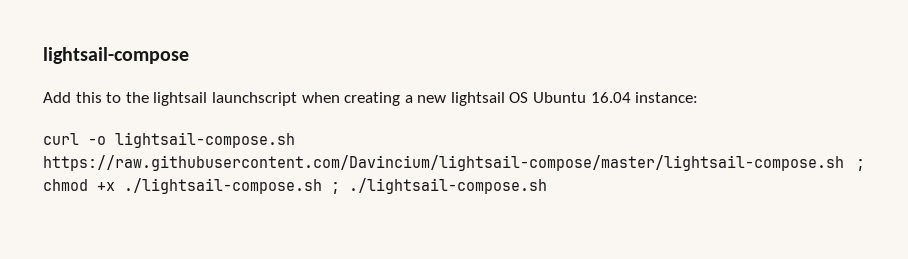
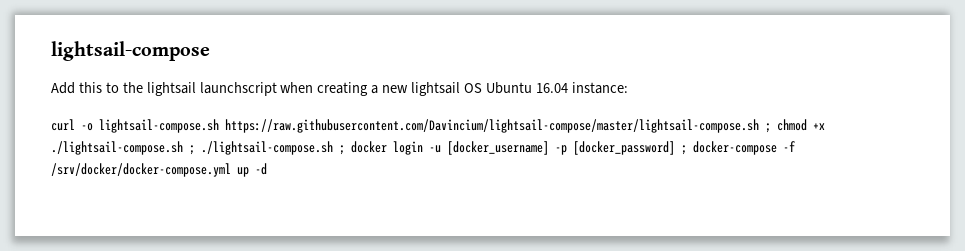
(547, 186) none -> [339,141,795,155] [51,163,267,177] ; docker login -u [docker_username] -p [docker_password] ; docker-compose -f /srv/docker/docker-compose.yml up -d

